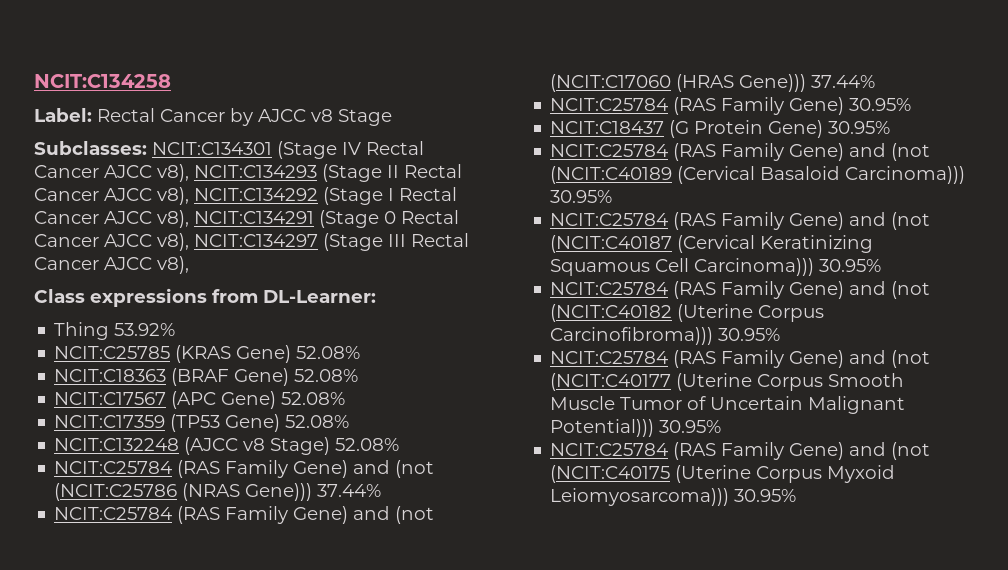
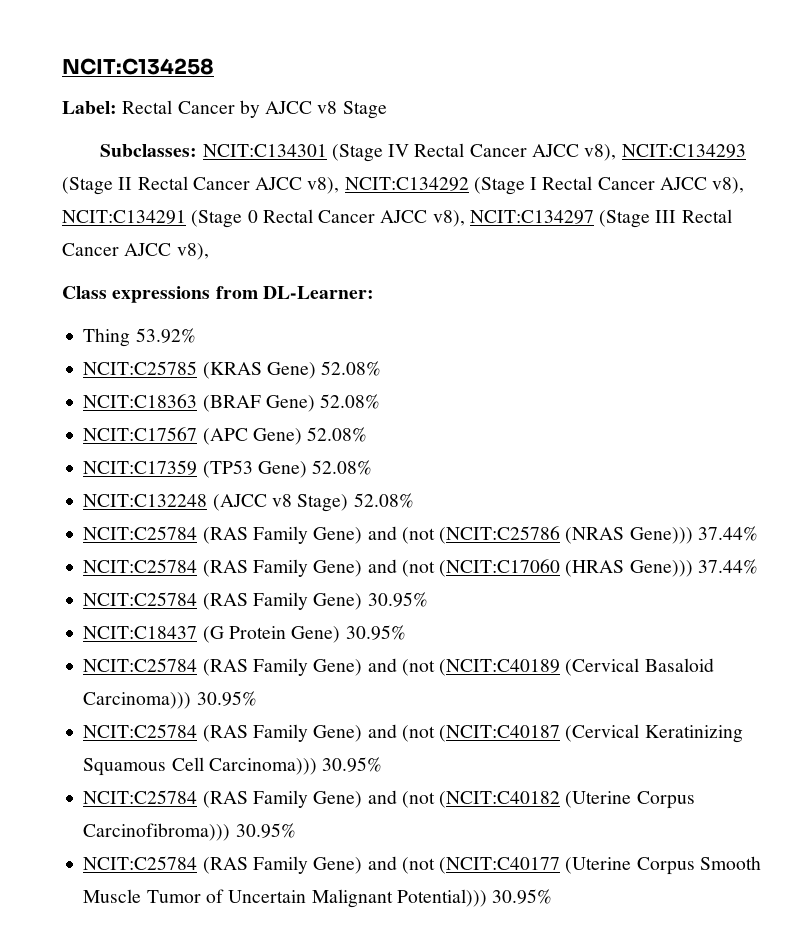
[550,442,931,460] [550,465,896,483] [550,488,797,506] // NCIT:C25784 (RAS Family Gene) and (not (NCIT:C40175 (Uterine Corpus Myxoid Leiomyosarcoma))) 30.95% -> (553, 896) none

